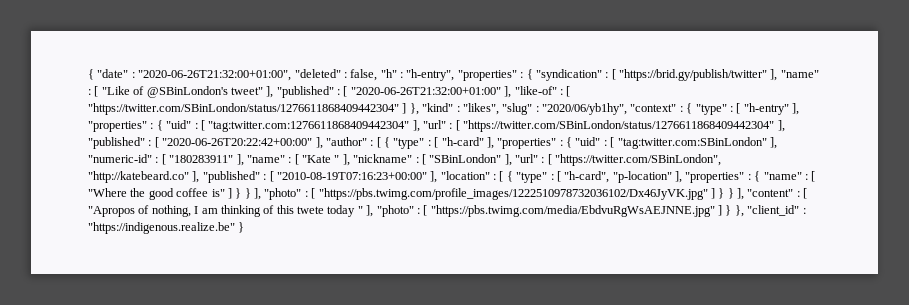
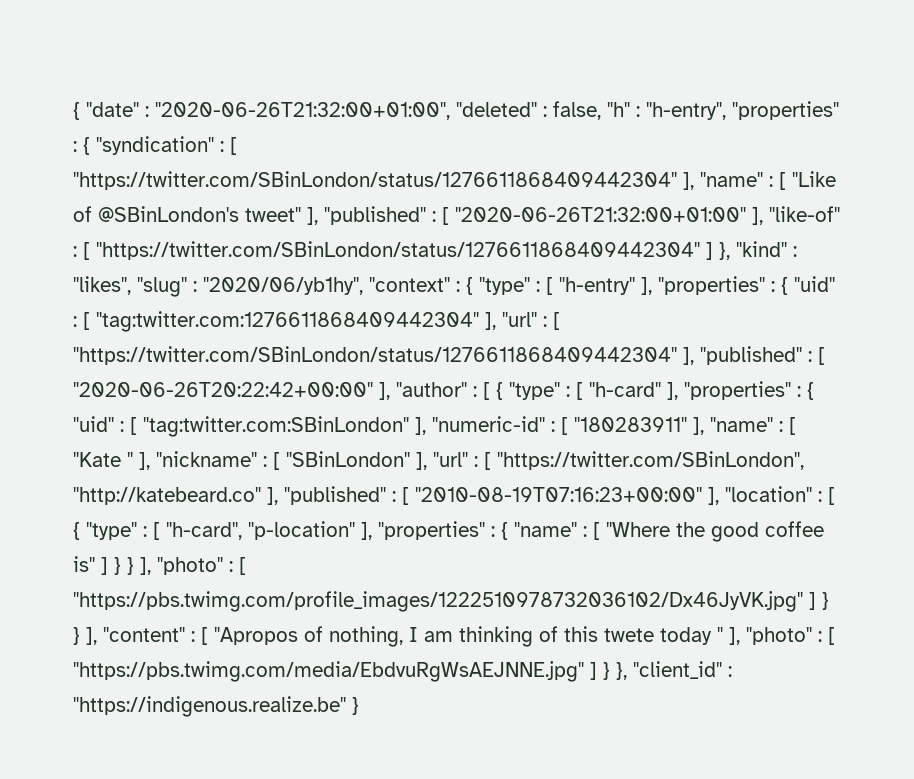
[619,69,767,81] "https://brid.gy/publish/twitter" -> [73,171,677,190] "https://twitter.com/SBinLondon/status/1276611868409442304"

